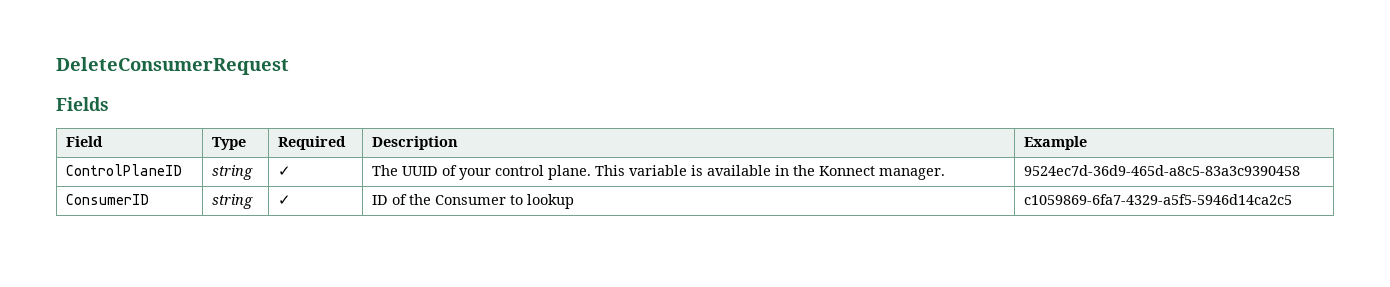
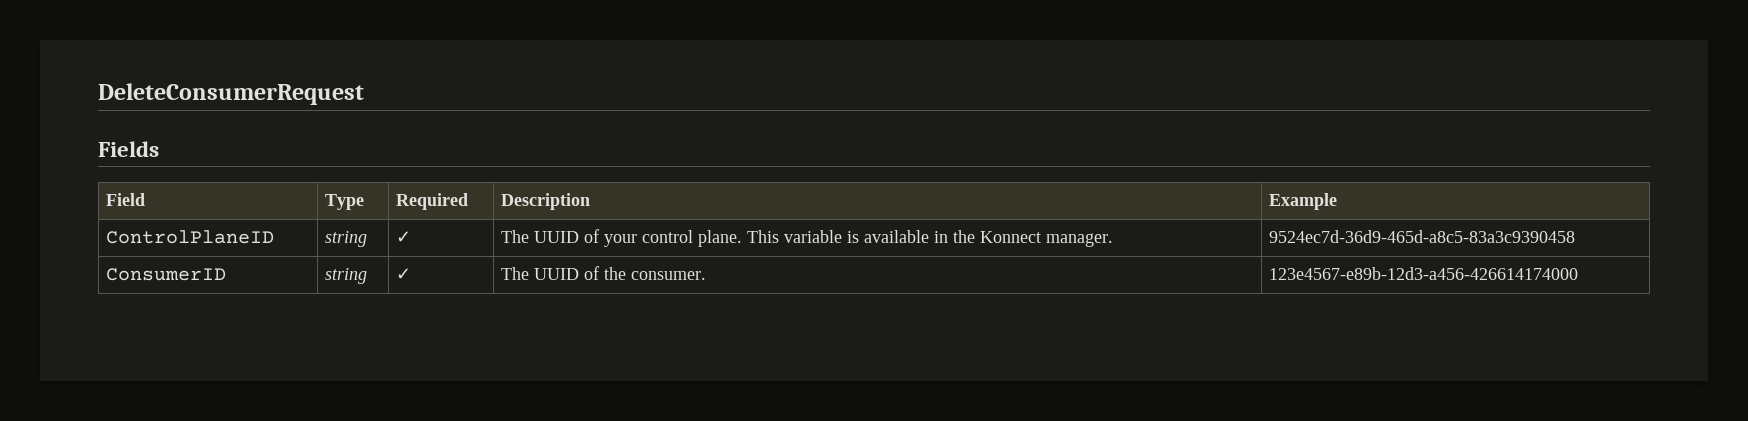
[371,194,574,209] [1023,194,1292,205] ID of the Consumer to lookup | c1059869-6fa7-4329-a5f5-5946d14ca2c5 -> [501,266,707,280] [1269,267,1579,280] The UUID of the consumer. | 123e4567-e89b-12d3-a456-426614174000

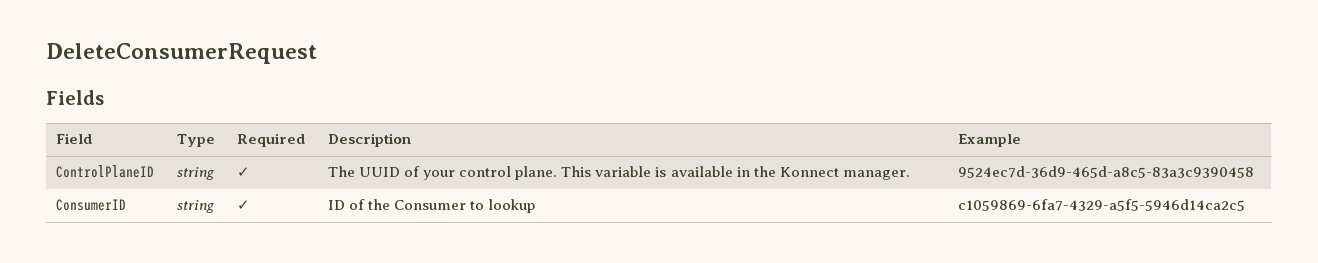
[501,266,707,280] [1269,267,1579,280] The UUID of the consumer. | 123e4567-e89b-12d3-a456-426614174000 -> [328,199,536,213] [958,199,1246,211] ID of the Consumer to lookup | c1059869-6fa7-4329-a5f5-5946d14ca2c5

